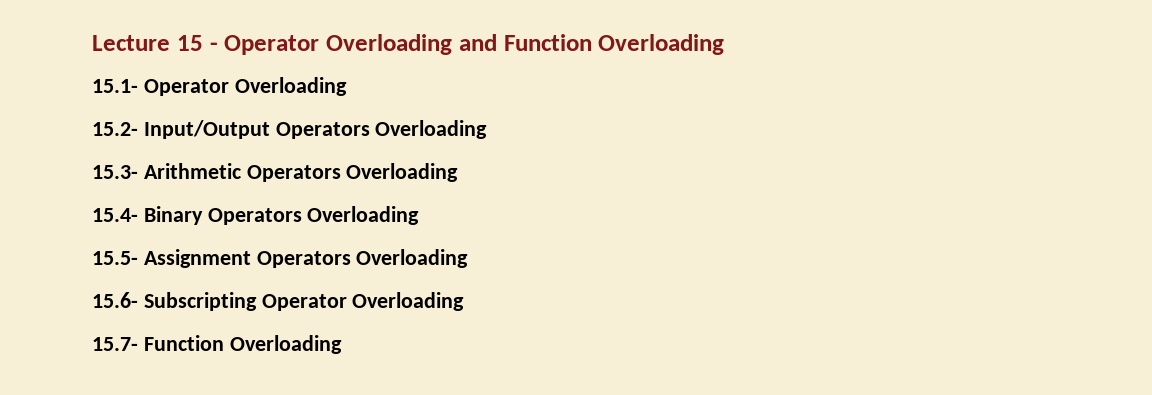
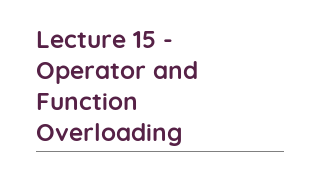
[326,34,452,55] Overloading -> (146, 73) none
[92,77,347,96] [92,120,488,139] [92,163,459,182] [92,206,420,225] [92,249,469,268] [92,292,465,311] [92,335,342,354] // 15.1- Operator Overloading // 15.2- Input/Output Operators Overloading // 15.3- Arithmetic Operators Overloading // 15.4- Binary Operators Overloading // 15.5- Assignment Operators Overloading // 15.6- Subscripting Operator Overloading // 15.7- Function Overloading -> (183, 134) none

